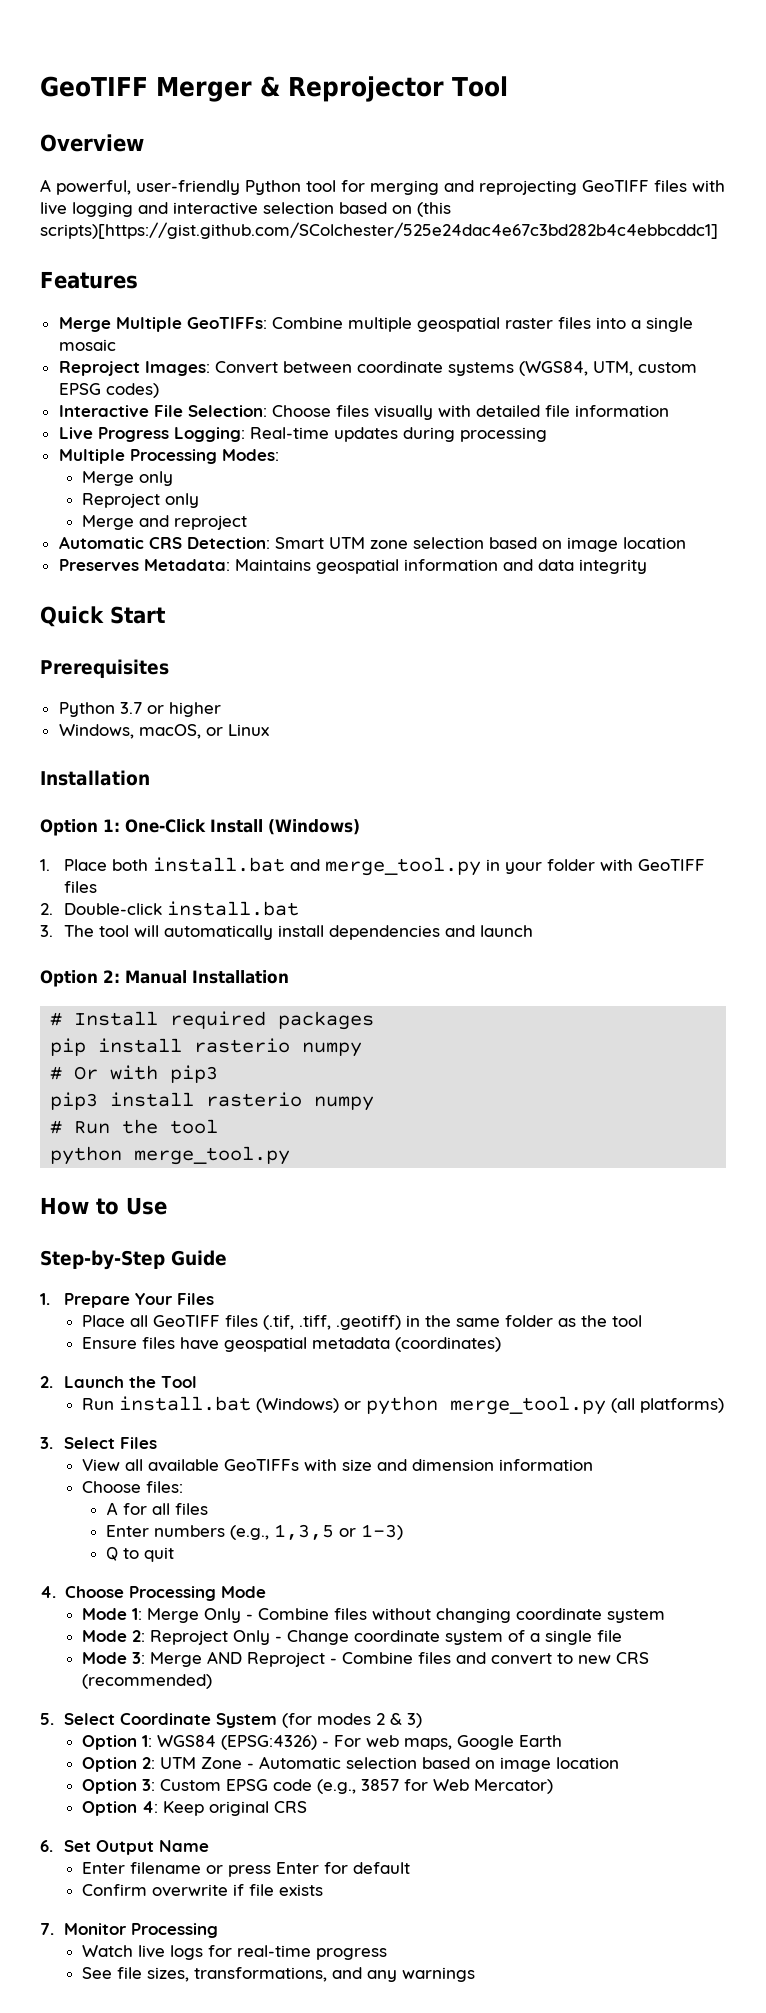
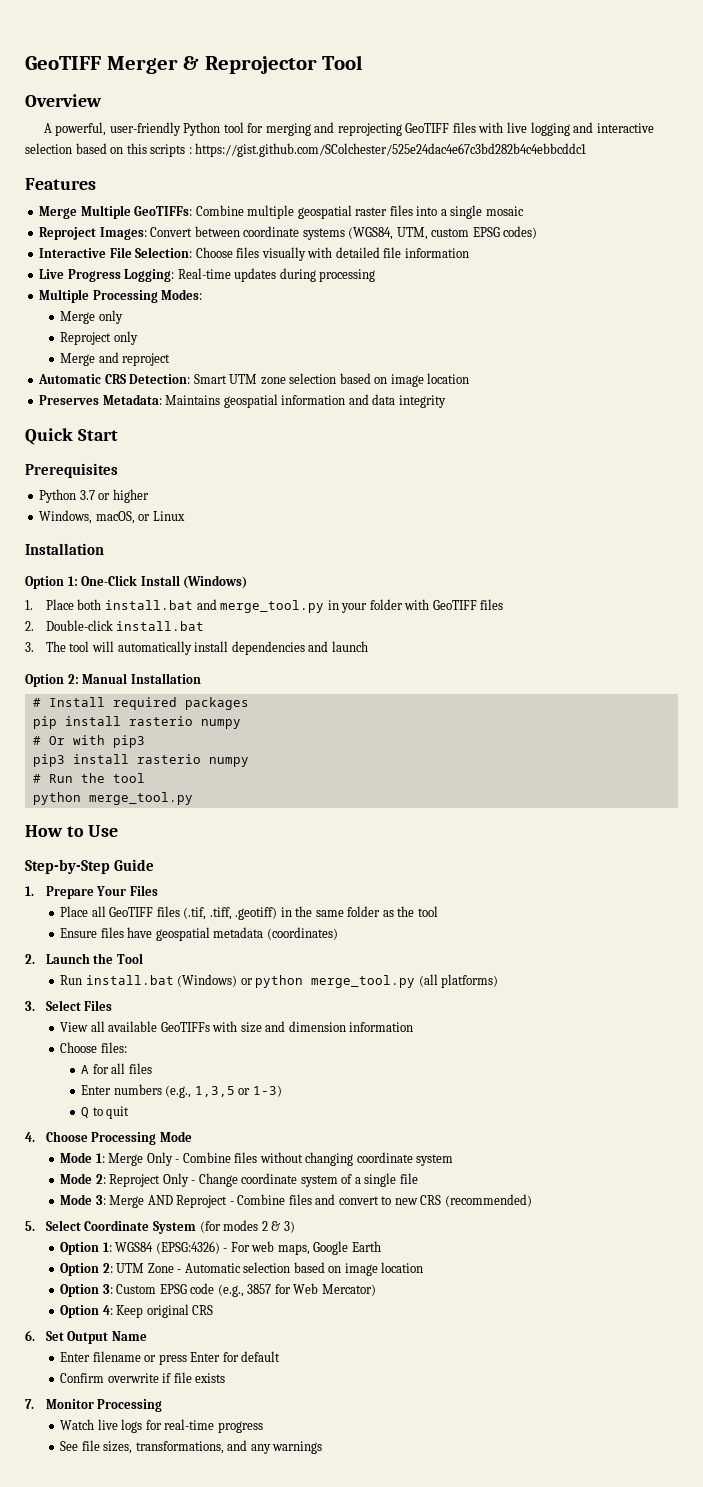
[417,202,451,217] [40,222,718,239] (this scripts)[https://gist.github.com/SColchester/525e24dac4e67c3bd282b4c4ebbcddc1] -> [126,143,587,157] this scripts : https://gist.github.com/SColchester/525e24dac4e67c3bd282b4c4ebbcddc1

